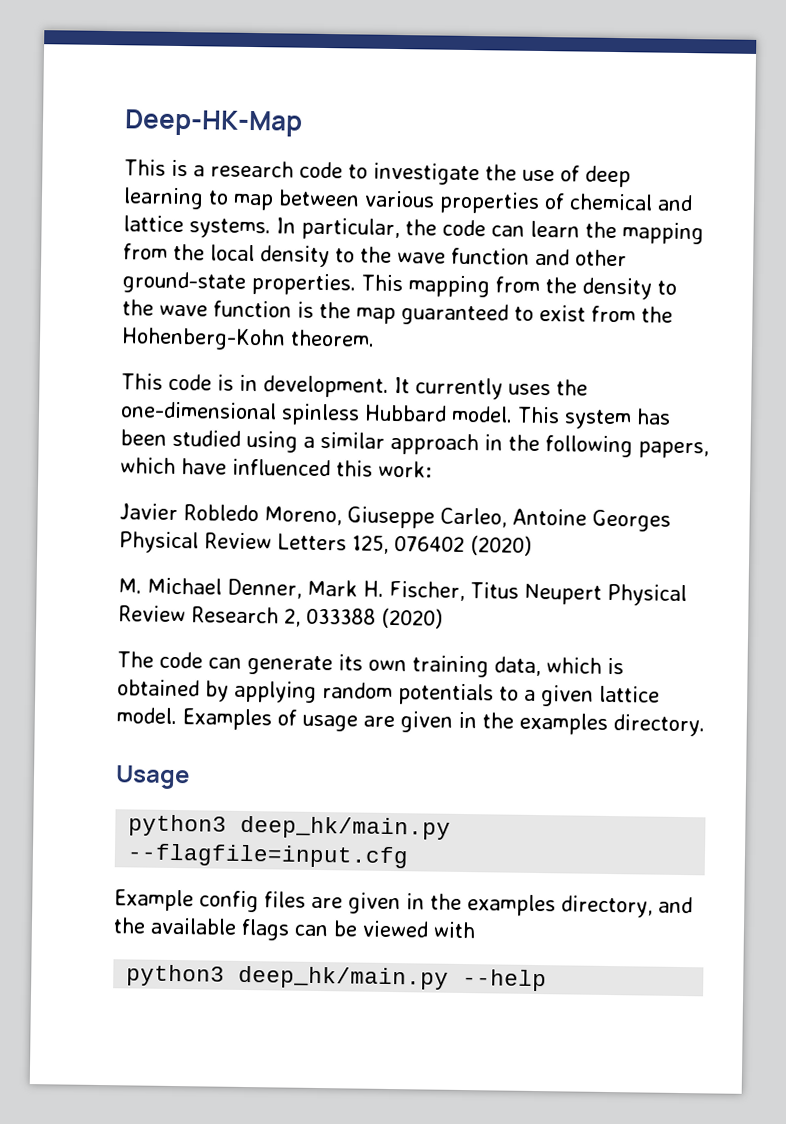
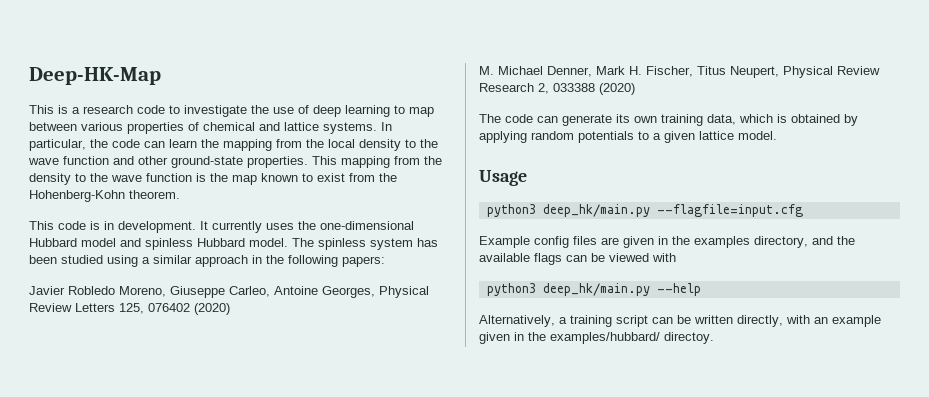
[401,303,509,326] guaranteed -> [261,173,298,182] known
(277, 410) none -> [29,238,141,247] Hubbard model and
[517,406,560,424] This -> [292,238,366,250] The spinless
[638,441,709,459] [120,457,432,478] papers, which have influenced this work: -> [342,256,385,267] papers:
[592,509,671,532] Georges -> [322,286,375,298] Georges,
[524,583,602,605] Neupert -> [730,66,779,78] Neupert,
[182,708,705,737] Examples of usage are given in the examples directory. -> (777, 135) none
(548, 980) none -> [479,315,881,327] [479,332,714,344] // Alternatively, a training script can be written directly, with an example given in the examples/hubbard/ directoy.

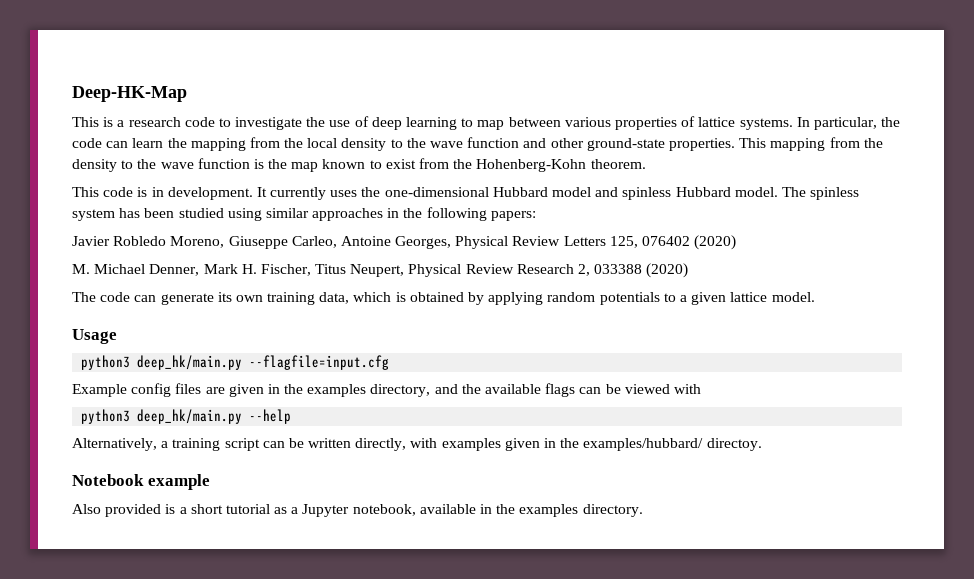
[203,122,280,131] chemical and -> (696, 121) none
[142,255,248,267] a similar approach -> [265,208,384,221] similar approaches
[814,315,881,327] an example -> [441,438,501,451] examples
(714, 338) none -> [72,474,210,490] [72,504,643,517] // Notebook example // Also provided is a short tutorial as a Jupyter notebook, available in the examples directory.

